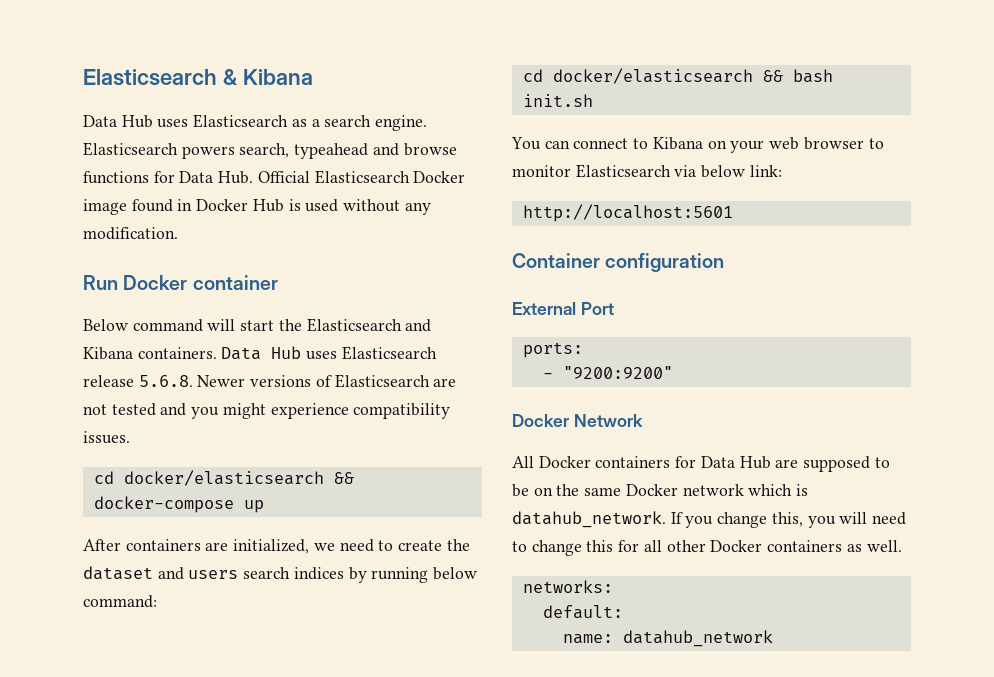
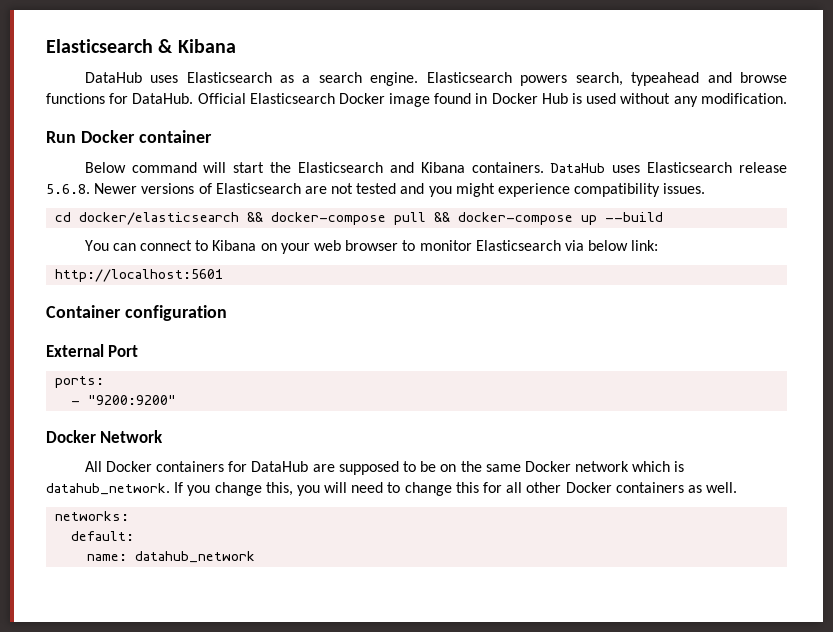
[83,115,153,128] Data Hub -> [84,72,142,83] DataHub
[179,171,254,184] Data Hub. -> [132,93,194,104] DataHub.
[221,346,302,360] Data Hub -> [550,163,606,173] DataHub
[243,500,264,513] [83,539,470,554] [83,566,478,583] [83,595,157,608] [522,68,833,84] [522,94,593,107] up // After containers are initialized, we need to create the dataset and users search indices by running below command: // cd docker/elasticsearch && bash init.sh -> [394,212,664,225] pull && docker-compose up --build
[700,456,771,469] Data Hub -> [251,461,309,472] DataHub

